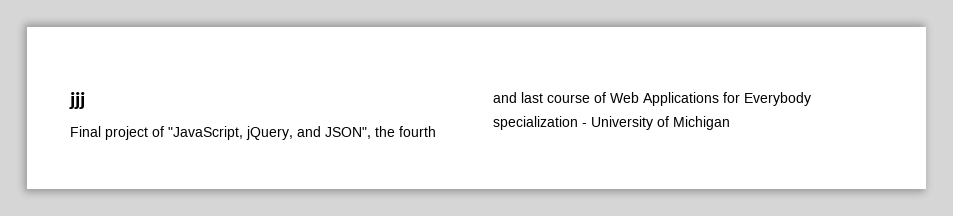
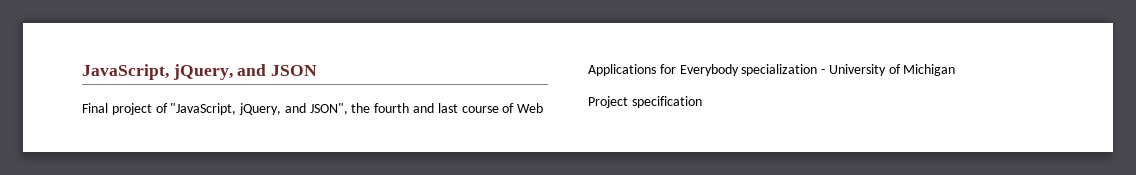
[69,92,85,109] jjj -> [82,64,318,80] JavaScript, jQuery, and JSON
(730, 123) none -> [588,96,702,108] // Project specification

